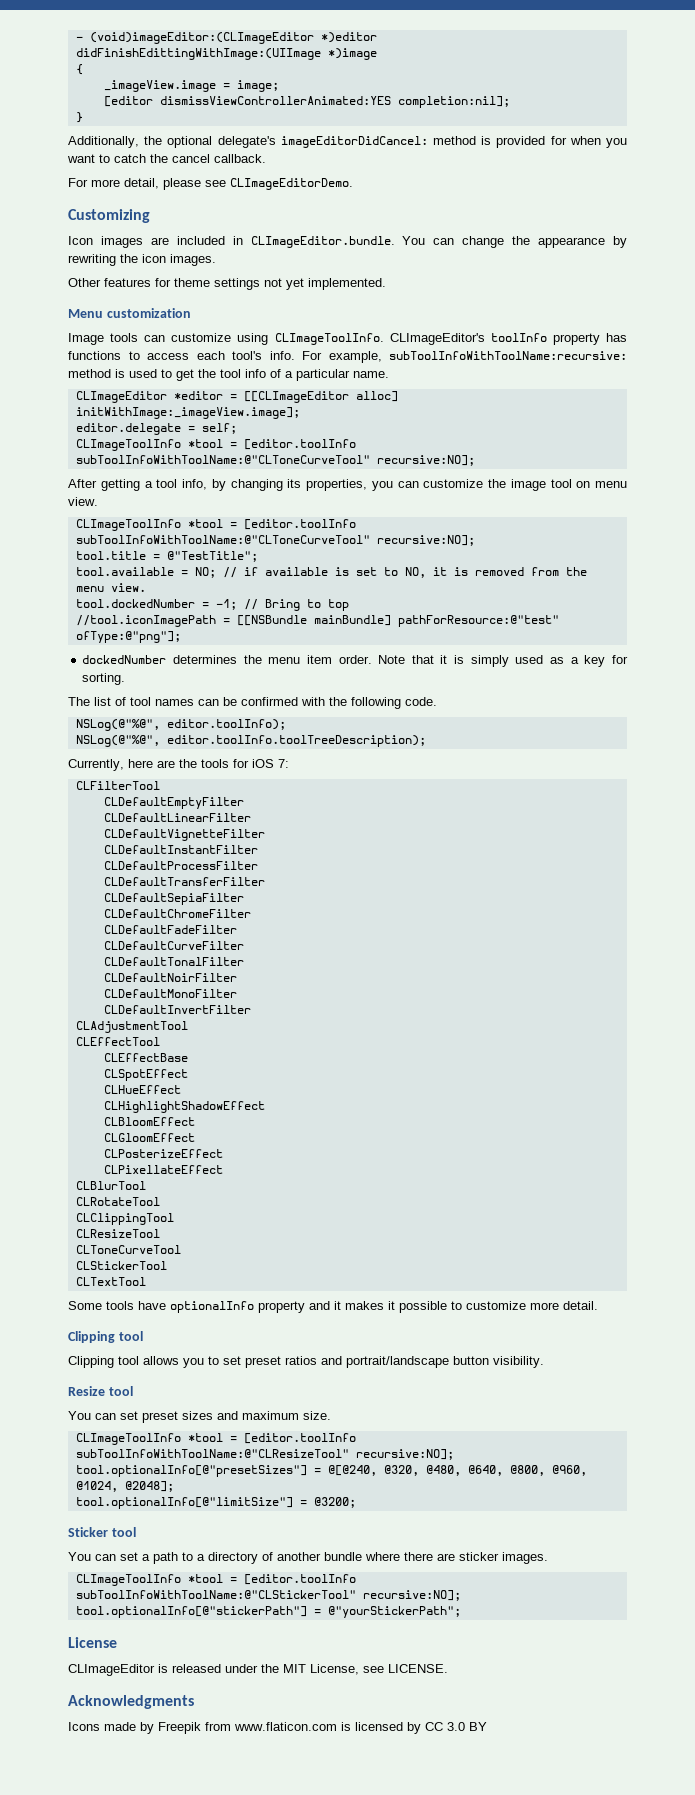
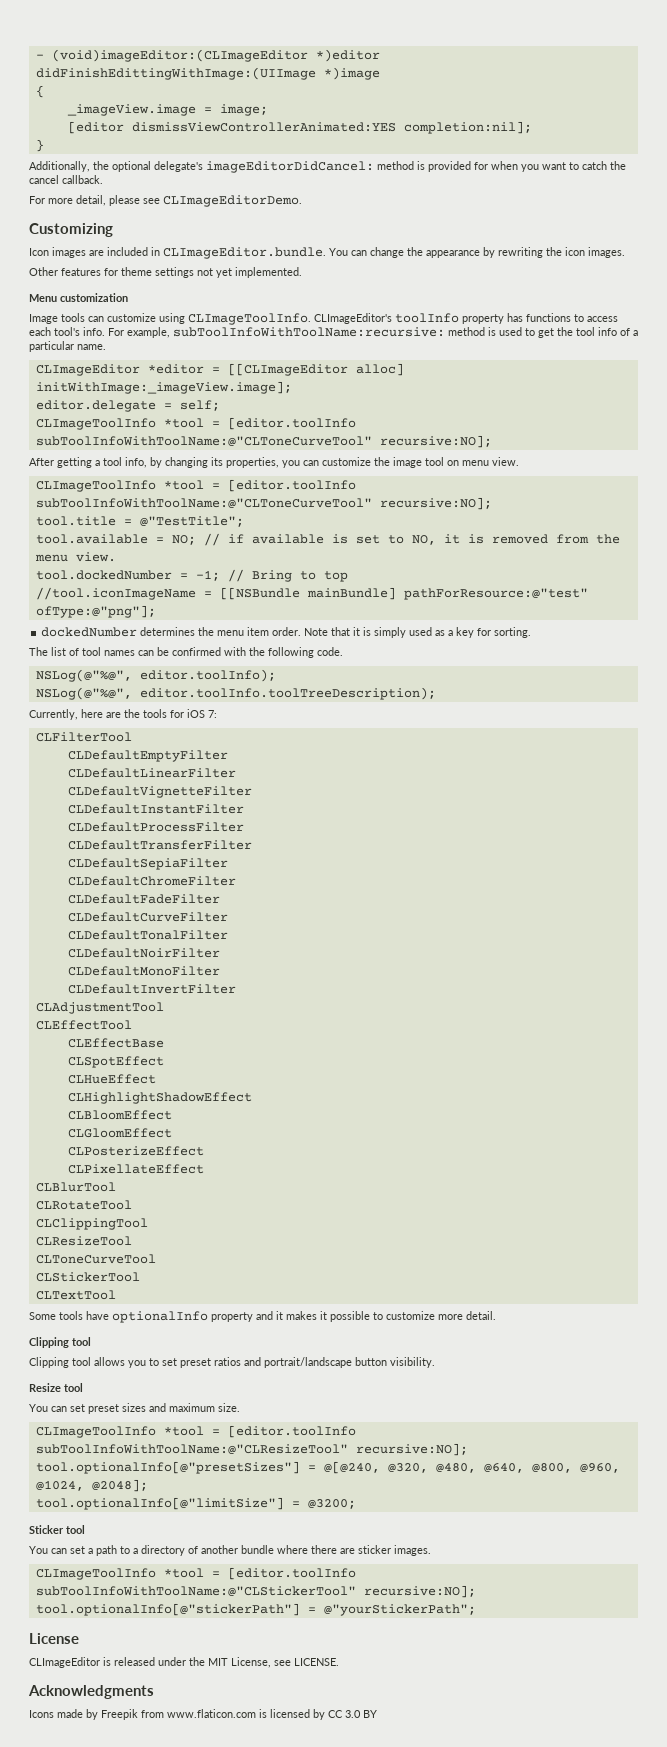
[75,615,216,627] //tool.iconImagePath -> [35,587,196,600] //tool.iconImageName

